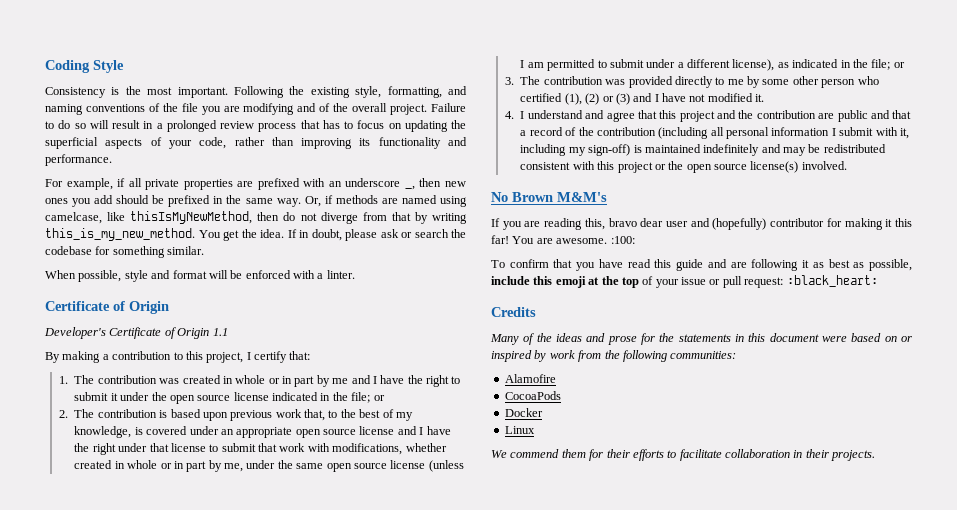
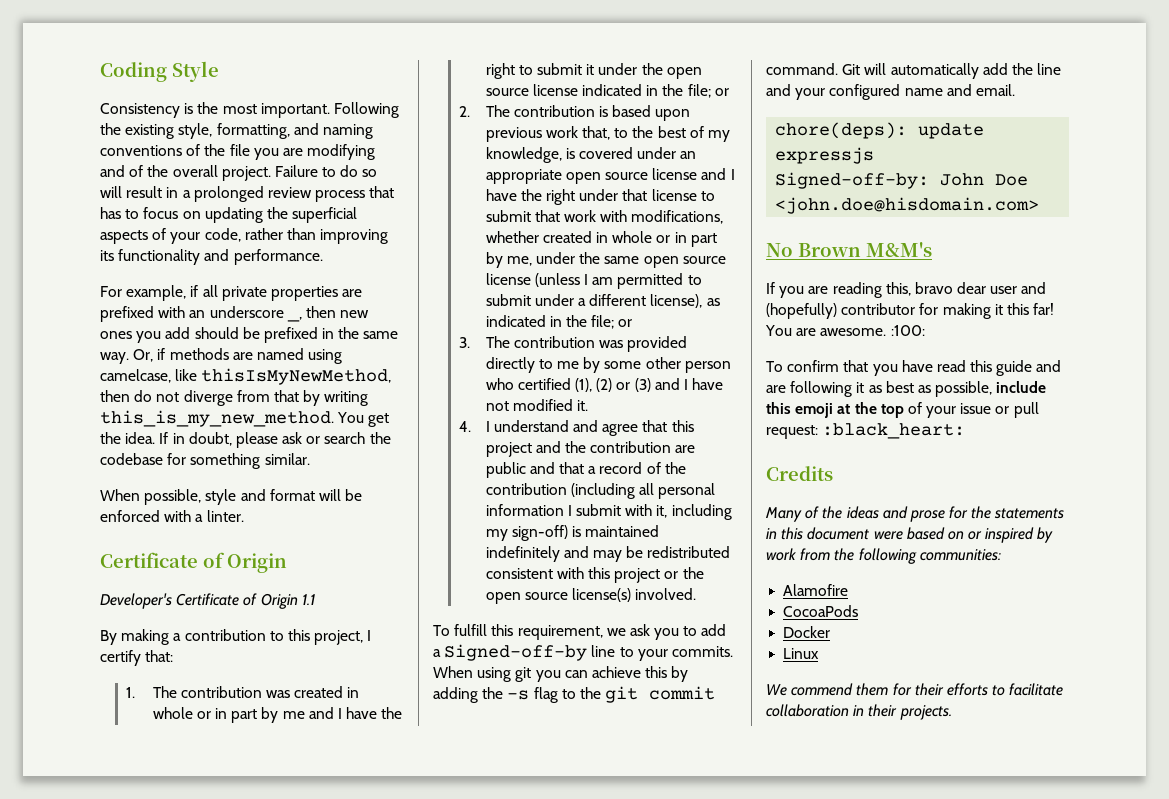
(847, 165) none -> [433,624,727,640] [433,644,733,661] [433,666,689,682] [433,686,716,703] [766,63,1062,79] [766,84,1015,100] [775,122,985,139] [775,147,875,164] [775,172,1029,189] [775,197,1040,214] // To fulfill this requirement, we ask you to add a Signed-off-by line to your commits. When using git you can achieve this by adding the -s flag to the git commit command. Git will automatically add the line and your configured name and email. // chore(deps): update expressjs // Signed-off-by: John Doe <john.doe@hisdomain.com>

